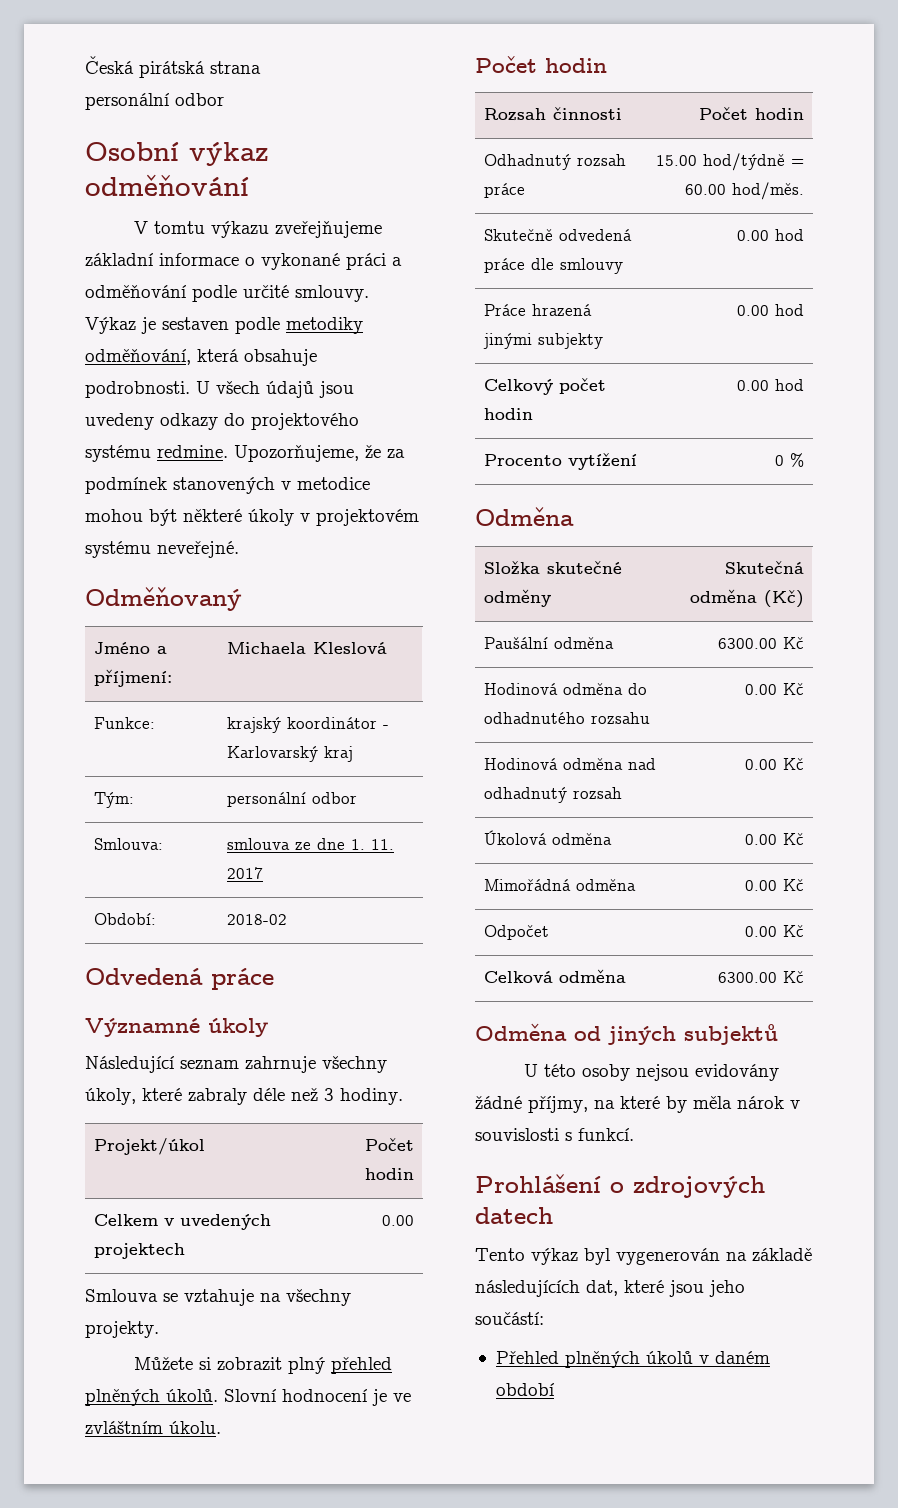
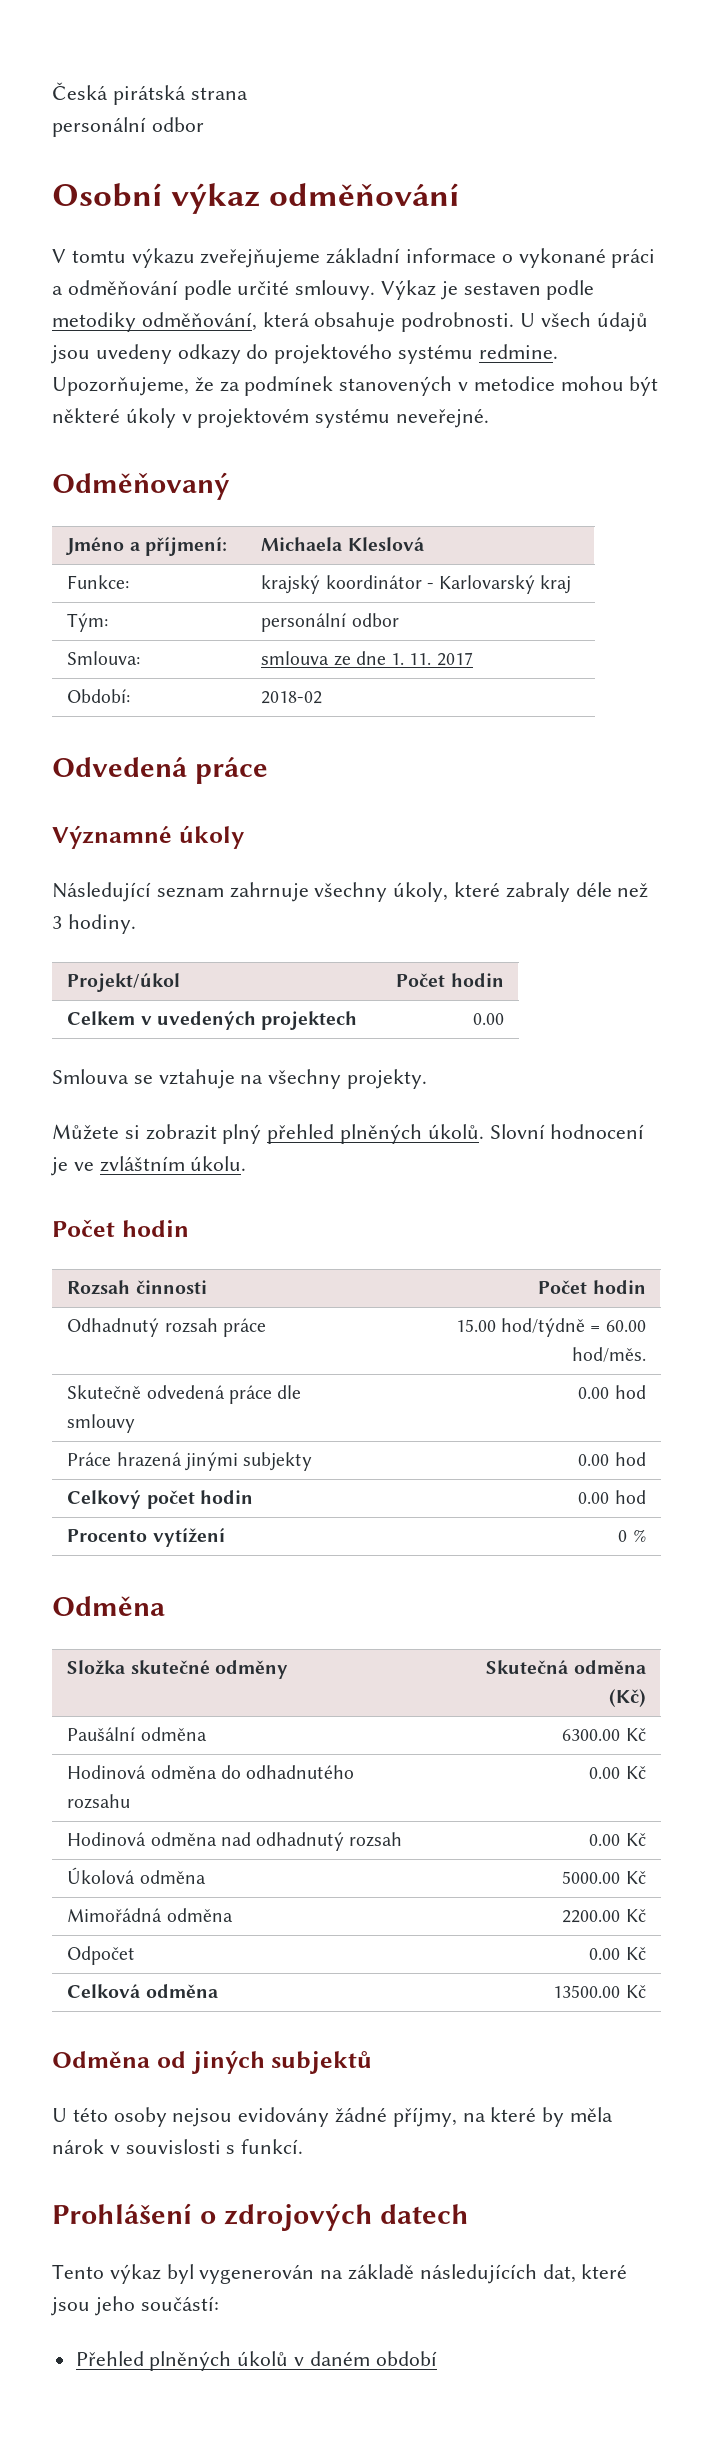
[745,834,778,845] 0.00 -> [562,1871,621,1884] 5000.00
[745,880,778,891] 0.00 -> [562,1910,621,1923] 2200.00
[718,972,778,983] 6300.00 -> [553,1985,621,1998] 13500.00

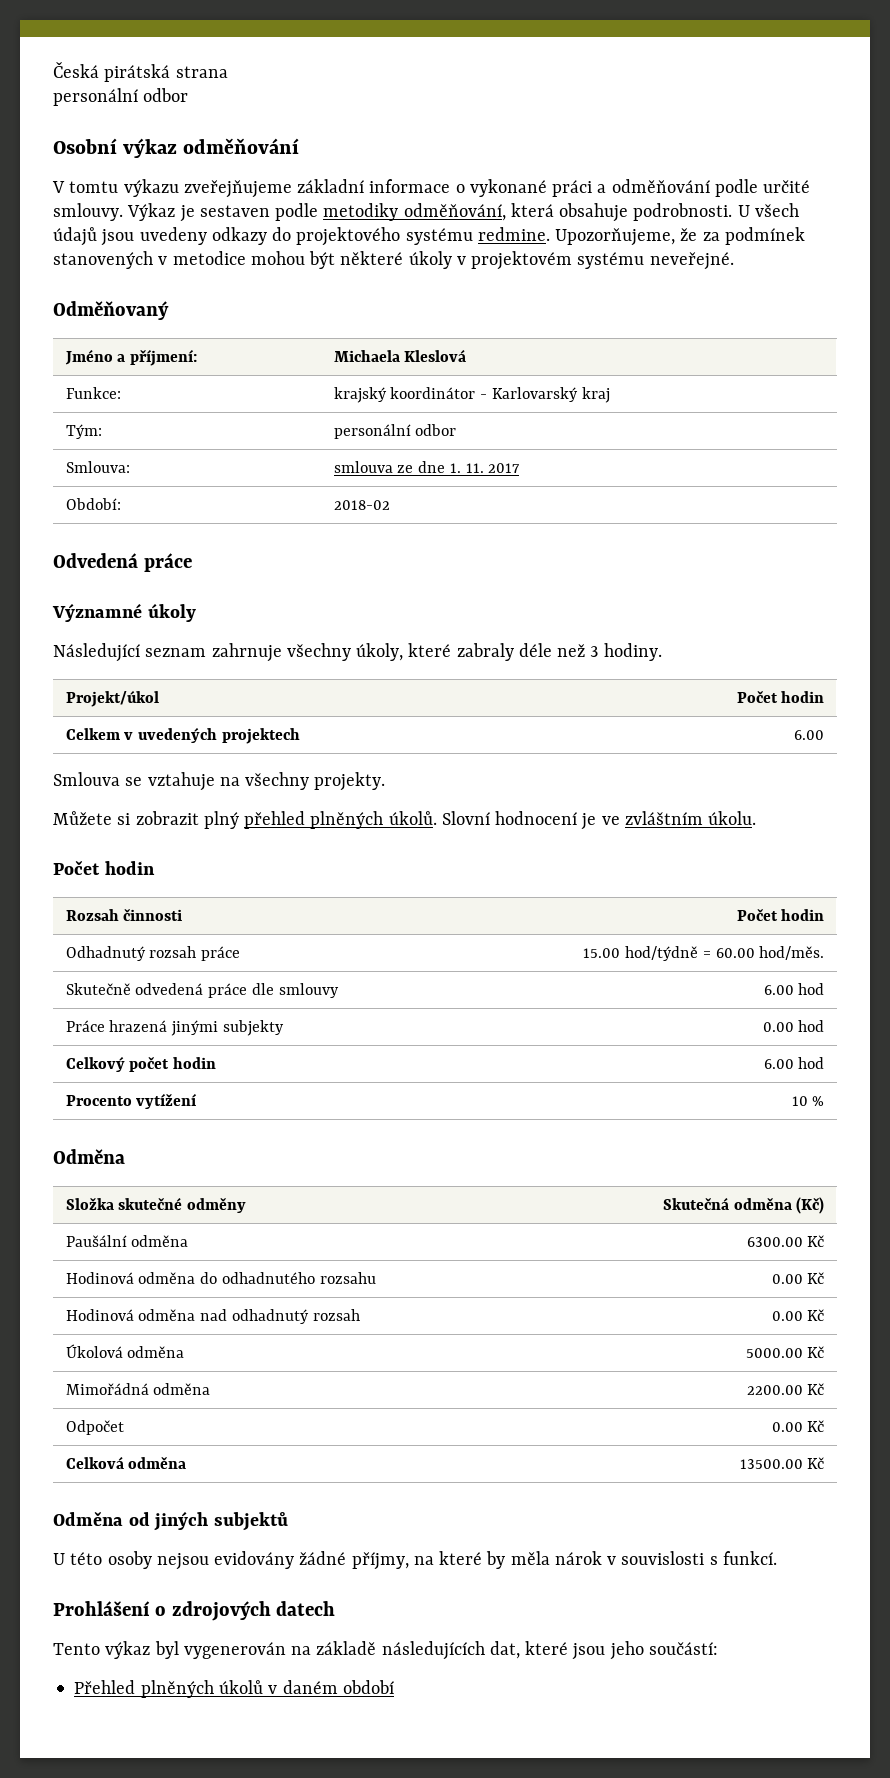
[472,1013,504,1025] 0.00 -> [794,730,825,740] 6.00
[578,1387,610,1399] 0.00 -> [763,985,794,995] 6.00
[578,1492,610,1504] 0.00 -> [763,1059,794,1069] 6.00
[618,1530,628,1542] 0 -> [791,1096,808,1106] 10

